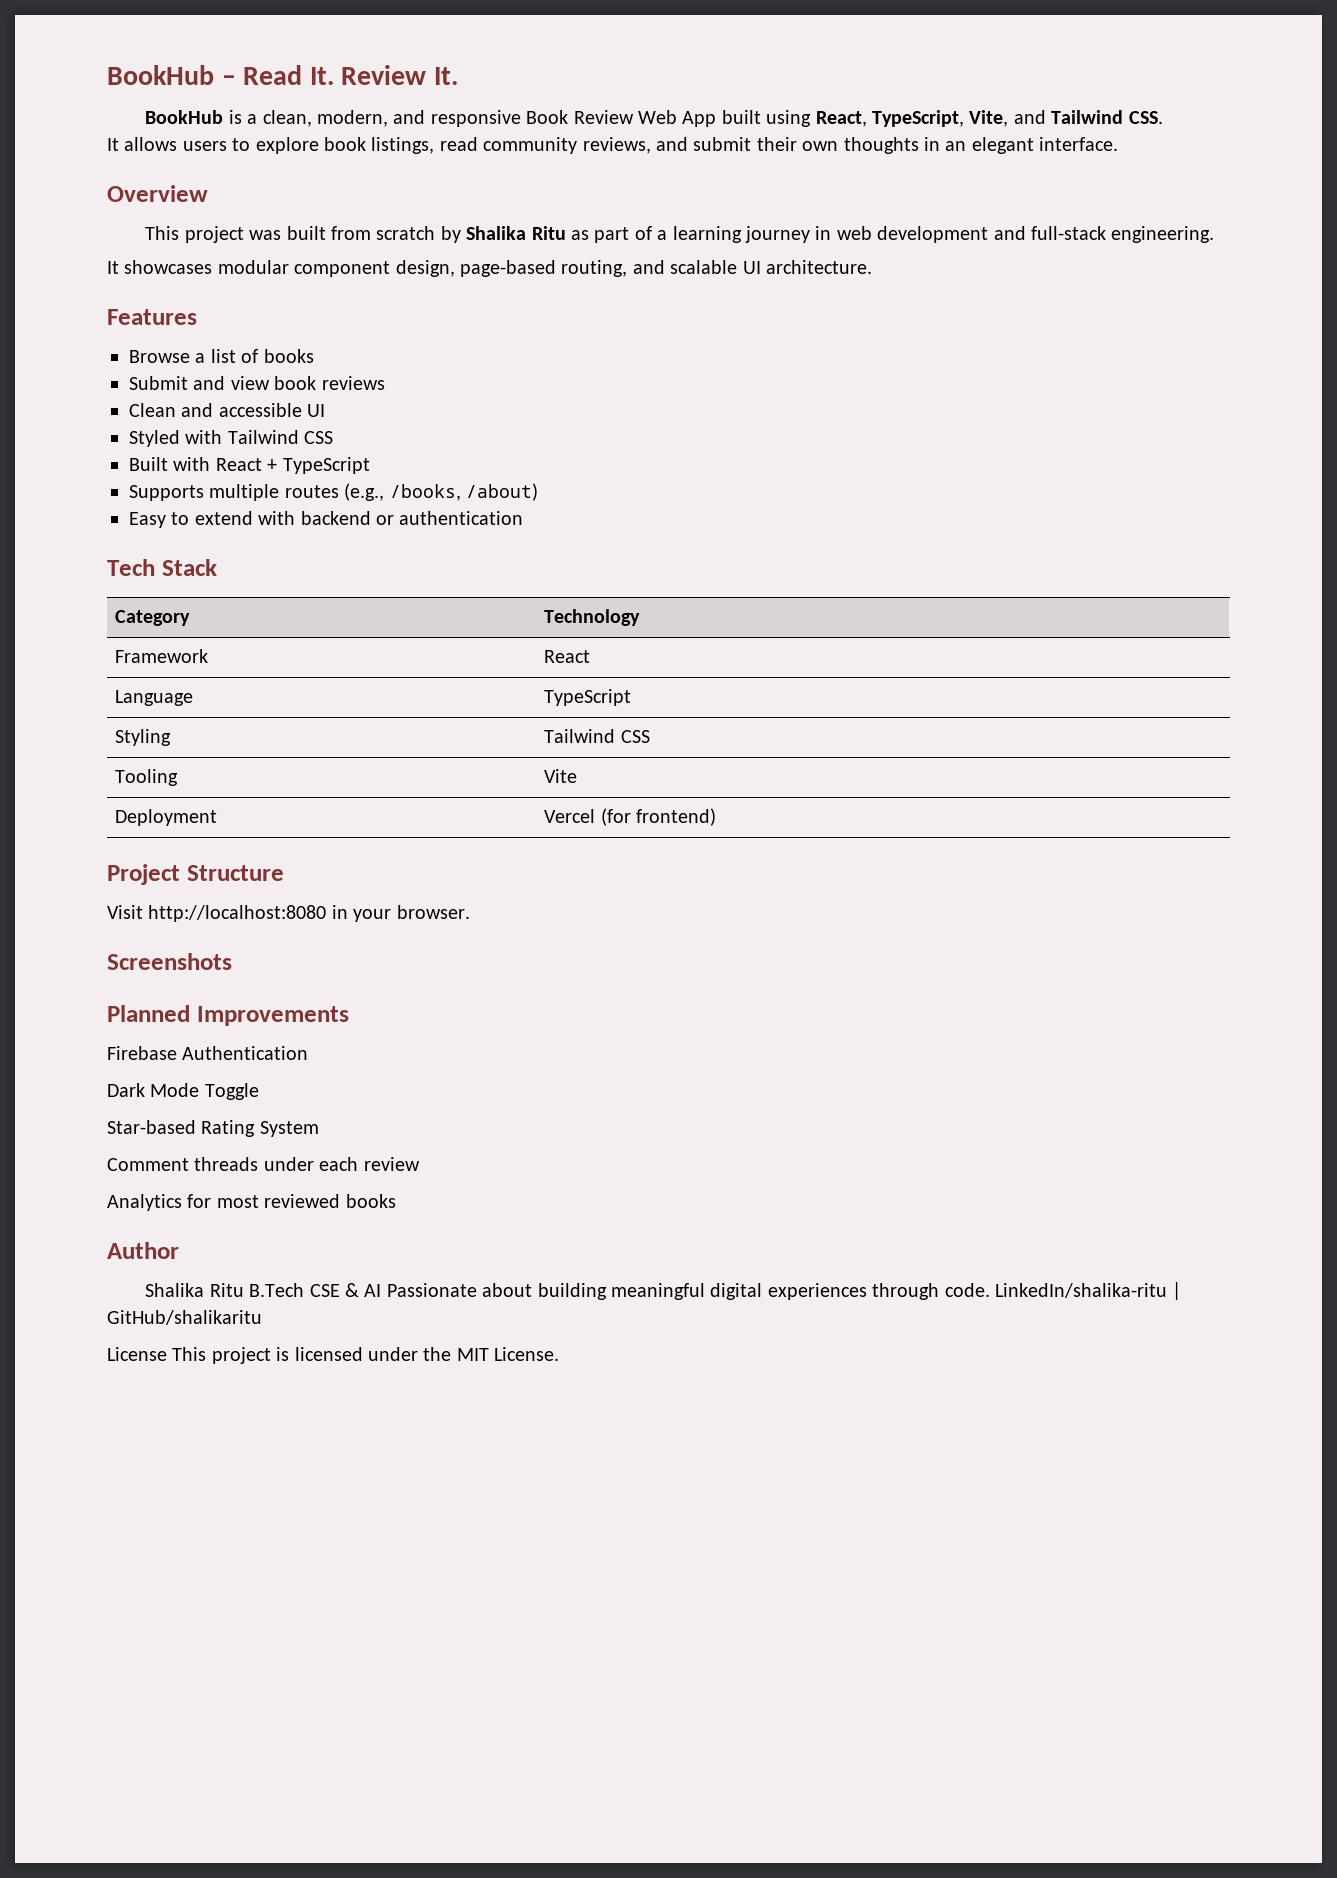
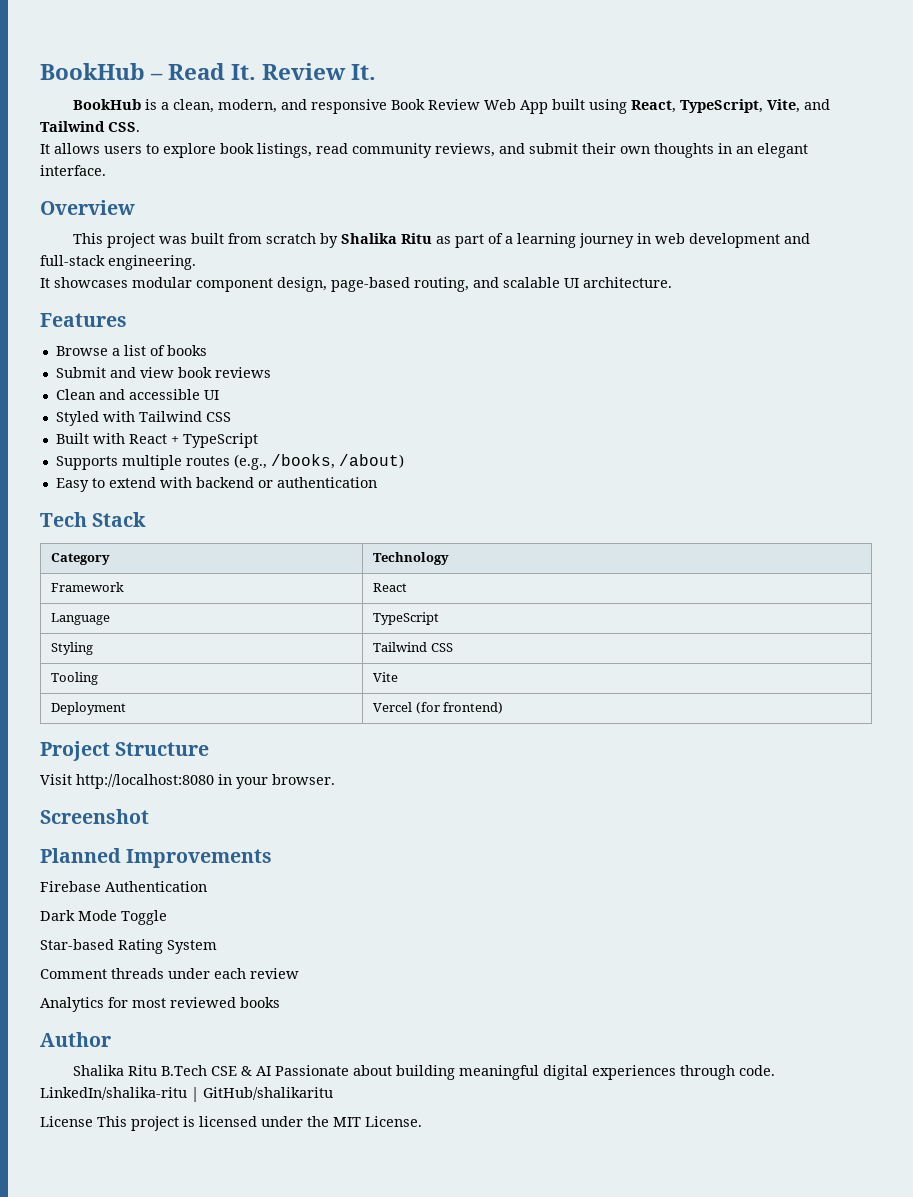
[107,953,232,970] Screenshots -> [40,809,149,824] Screenshot

